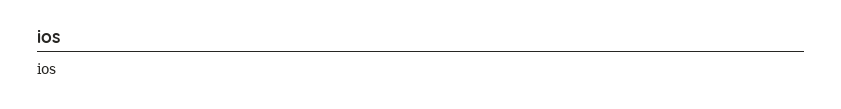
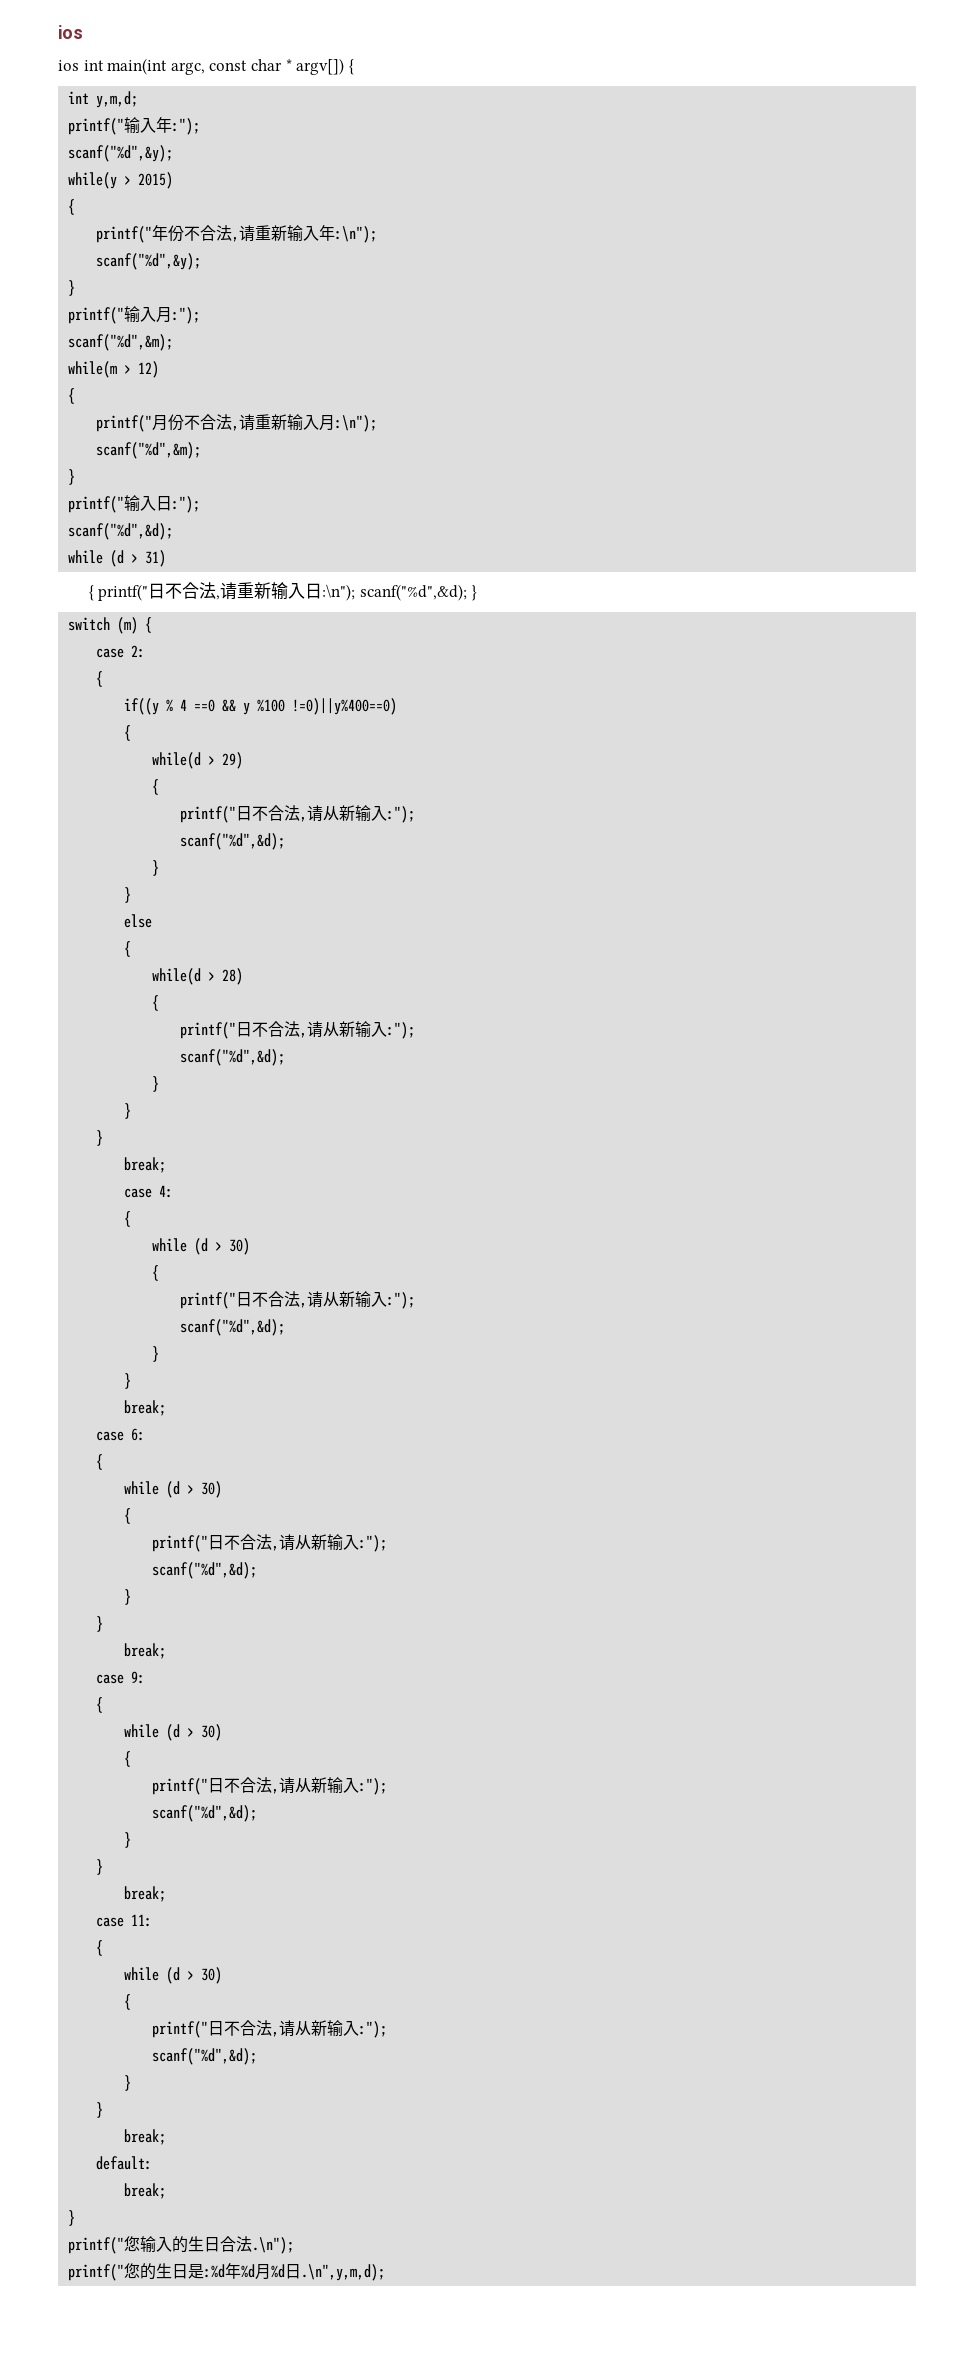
(56, 68) none -> [83,58,354,75] [68,91,139,108] [68,117,201,135] [68,145,174,162] [68,172,174,189] [68,199,76,215] [96,225,378,243] [96,253,202,270] [68,280,76,296] [68,306,201,324] [68,334,174,351] [68,361,160,378] [68,388,76,404] [96,414,378,432] [96,442,202,459] [68,469,76,485] [68,495,201,513] [68,523,174,540] [68,550,167,567] [88,582,477,601] [68,617,153,634] [96,645,146,658] [96,671,104,687] [124,698,398,715] [124,725,132,741] [152,752,244,769] [152,779,160,795] [180,805,416,823] [180,833,286,850] [152,860,160,876] [124,887,132,903] [124,914,153,928] [124,941,132,957] [152,968,244,985] [152,995,160,1011] [180,1021,416,1039] [180,1049,286,1066] [152,1076,160,1092] [124,1103,132,1119] [96,1130,104,1146] [124,1157,167,1173] [124,1185,174,1198] [124,1211,132,1227] [152,1238,251,1255] [152,1265,160,1281] [180,1291,416,1309] [180,1319,286,1336] [152,1346,160,1362] [124,1373,132,1389] [124,1400,167,1416] [96,1428,146,1441] [96,1454,104,1470] [124,1481,223,1498] [124,1508,132,1524] [152,1534,388,1552] [152,1562,258,1579] [124,1589,132,1605] [96,1616,104,1632] [124,1643,167,1659] [96,1671,146,1684] [96,1697,104,1713] [124,1724,223,1741] [124,1751,132,1767] [152,1777,388,1795] [152,1805,258,1822] [124,1832,132,1848] [96,1859,104,1875] [124,1886,167,1902] [96,1914,153,1927] [96,1940,104,1956] [124,1967,223,1984] [124,1994,132,2010] [152,2020,388,2038] [152,2048,258,2065] [124,2075,132,2091] [96,2102,104,2118] [124,2129,167,2145] [96,2156,153,2170] [124,2183,167,2199] [68,2210,76,2226] [68,2236,295,2254] [68,2263,386,2281] int main(int argc, const char * argv[]) { // int y,m,d; // printf("输入年:"); // scanf("%d",&y); // while(y > 2015) // { // printf("年份不合法,请重新输入年:\n"); // scanf("%d",&y); // } // printf("输入月:"); // scanf("%d",&m); // while(m > 12) // { // printf("月份不合法,请重新输入月:\n"); // scanf("%d",&m); // } // printf("输入日:"); // scanf("%d",&d); // while (d > 31) // { printf("日不合法,请重新输入日:\n"); scanf("%d",&d); } // switch (m) { // case 2: // { // if((y % 4 ==0 && y %100 !=0)||y%400==0) // { // while(d > 29) // { // printf("日不合法,请从新输入:"); // scanf("%d",&d); // } // } // else // { // while(d > 28) // { // printf("日不合法,请从新输入:"); // scanf("%d",&d); // } // } // } // break; // case 4: // { // while (d > 30) // { // printf("日不合法,请从新输入:"); // scanf("%d",&d); // } // } // break; // case 6: // { // while (d > 30) // { // printf("日不合法,请从新输入:"); // scanf("%d",&d); // } // } // break; // case 9: // { // while (d > 30) // { // printf("日不合法,请从新输入:"); // scanf("%d",&d); // } // } // break; // case 11: // { // while (d > 30) // { // printf("日不合法,请从新输入:"); // scanf("%d",&d); // } // } // break; // default: // break; // } // printf("您输入的生日合法.\n"); // printf("您的生日是:%d年%d月%d日.\n",y,m,d);

